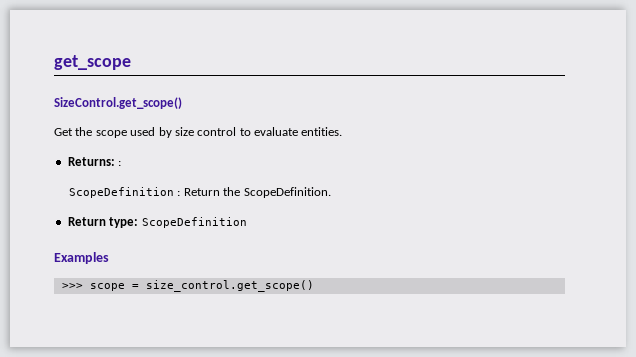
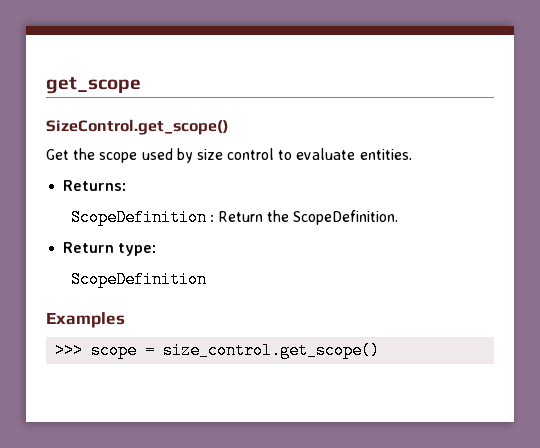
[118,161,122,166] : -> (127, 185) none
(139, 222) none -> (157, 249) //

